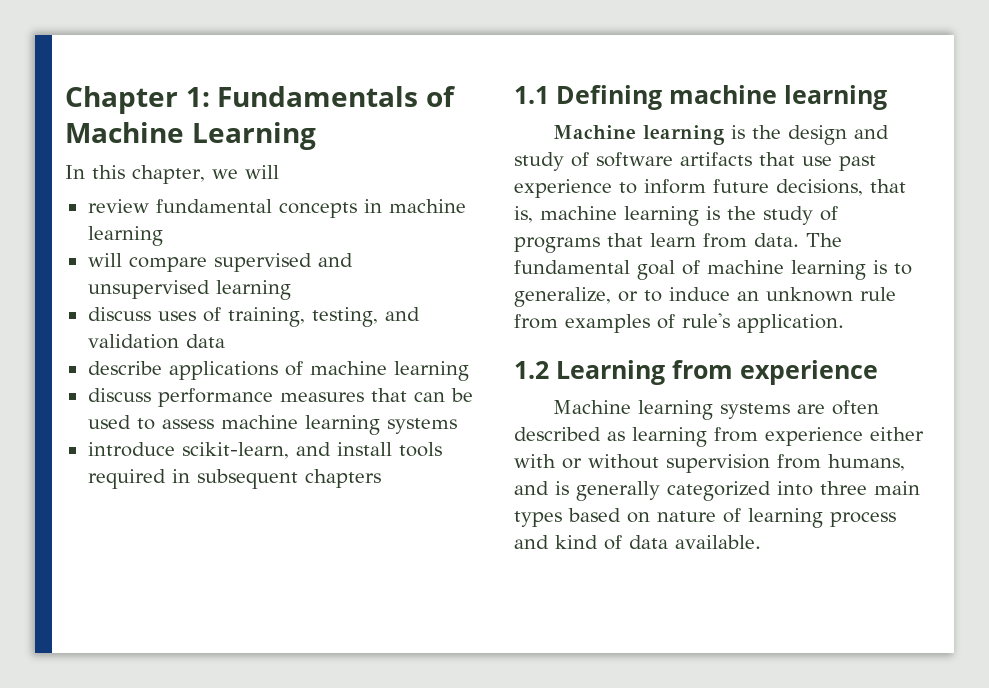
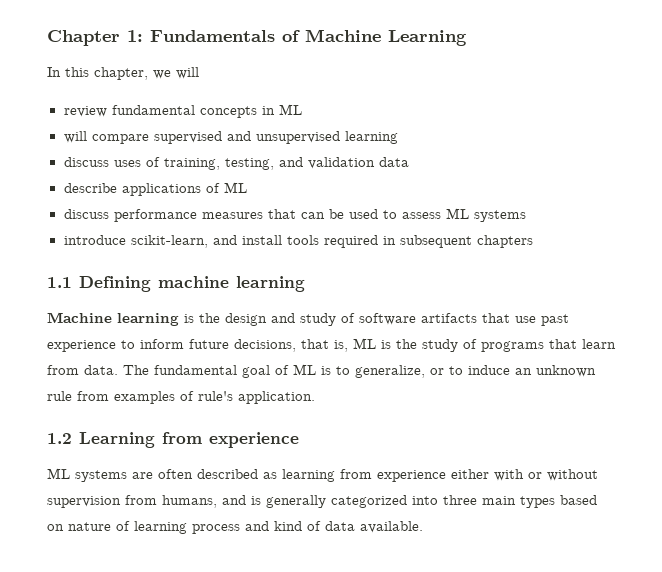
[388,199,466,213] [87,226,163,246] machine learning -> [278,104,302,115] ML
[309,361,469,381] machine learning -> [223,182,247,193] ML
[220,415,380,435] machine learning -> [445,208,469,219] ML
[540,206,699,226] machine learning -> [353,338,376,349] ML
[707,260,866,280] machine learning -> [293,364,316,375] ML
[553,400,714,420] Machine learning -> [47,468,70,479] ML

